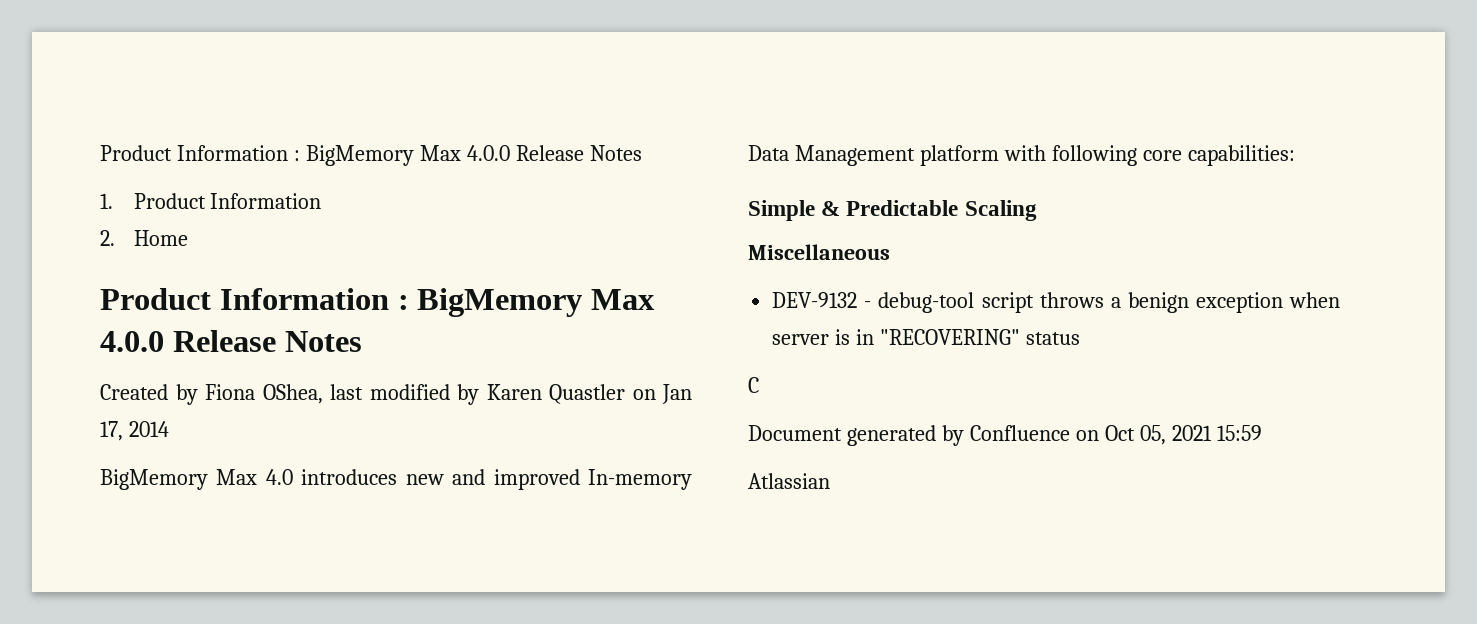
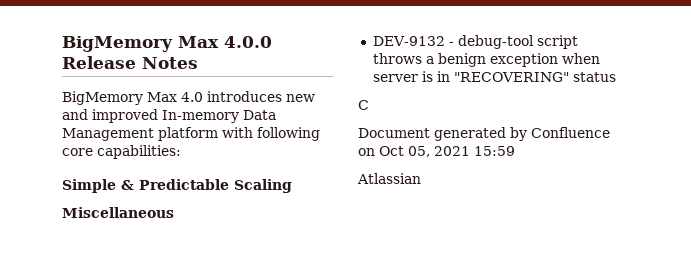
[100,145,642,166] [100,193,322,209] [100,230,188,246] [100,288,656,317] [100,330,362,352] [100,384,692,405] [100,421,169,441] Product Information : BigMemory Max 4.0.0 Release Notes // 1. Product Information // 2. Home // Product Information : BigMemory Max 4.0.0 Release Notes // Created by Fiona OShea, last modified by Karen Quastler on Jan 17, 2014 -> [62,36,272,52] [62,56,198,69] BigMemory Max 4.0.0 Release Notes

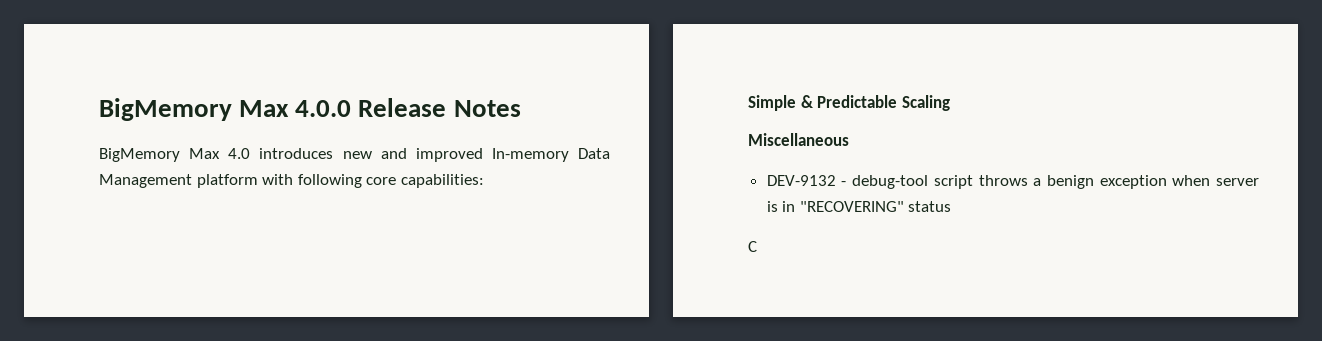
[358,127,610,141] [358,146,515,157] [357,173,421,184] // Document generated by Confluence on Oct 05, 2021 15:59 // Atlassian -> (757, 246) none

